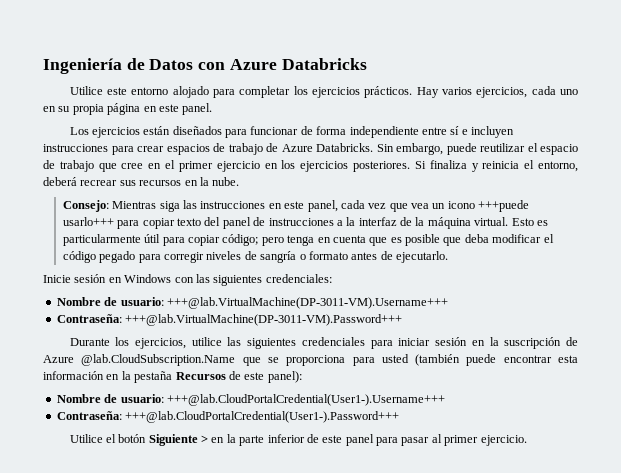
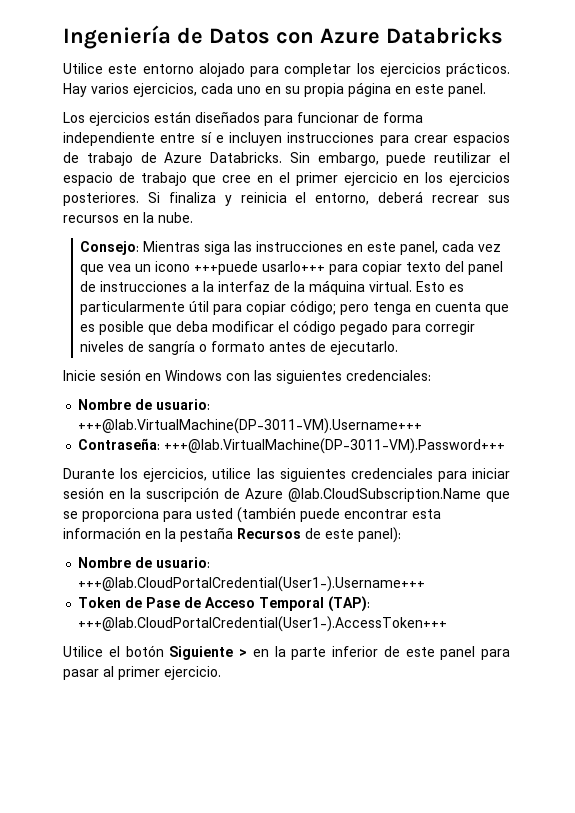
[56,411,400,423] Contraseña: +++@lab.CloudPortalCredential(User1-).Password+++ -> [78,596,371,612] [78,616,448,632] Token de Pase de Acceso Temporal (TAP): +++@lab.CloudPortalCredential(User1-).AccessToken+++

